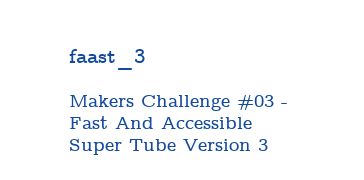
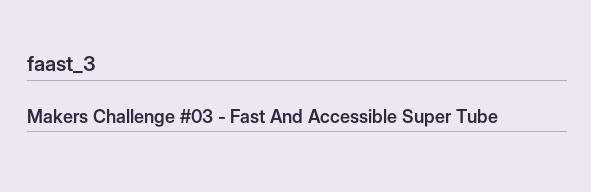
[183,139,268,151] Version 3 -> (498, 116) none

